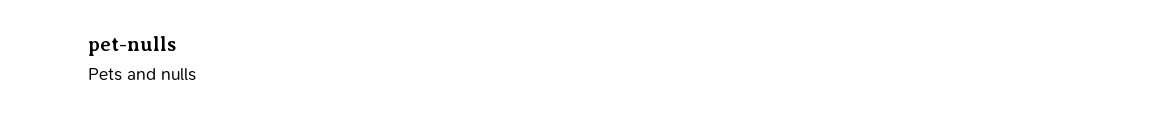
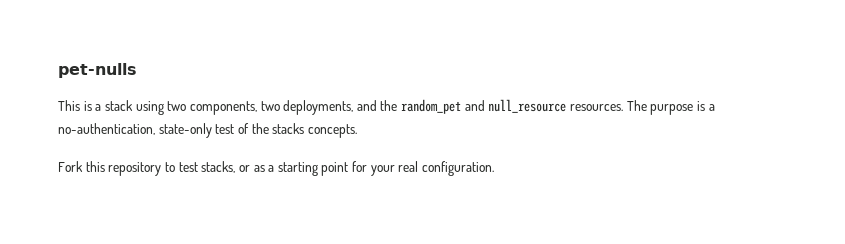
[88,68,196,81] Pets and nulls -> [58,99,715,115] [58,123,357,138] [58,161,495,176] This is a stack using two components, two deployments, and the random_pet and null_resource resources. The purpose is a no-authentication, state-only test of the stacks concepts. // Fork this repository to test stacks, or as a starting point for your real configuration.

